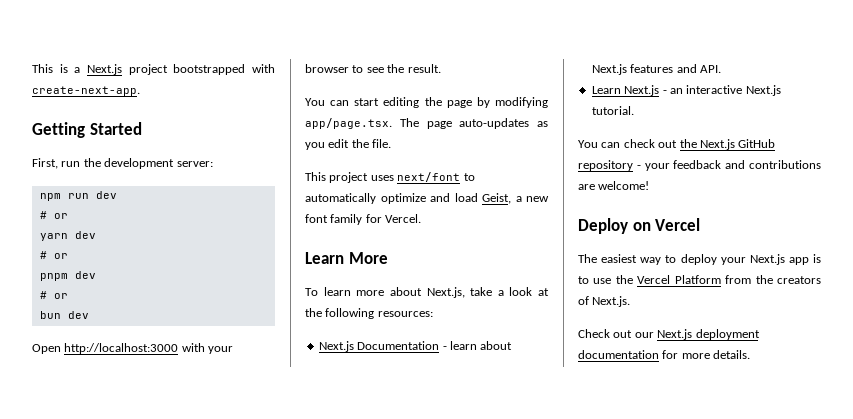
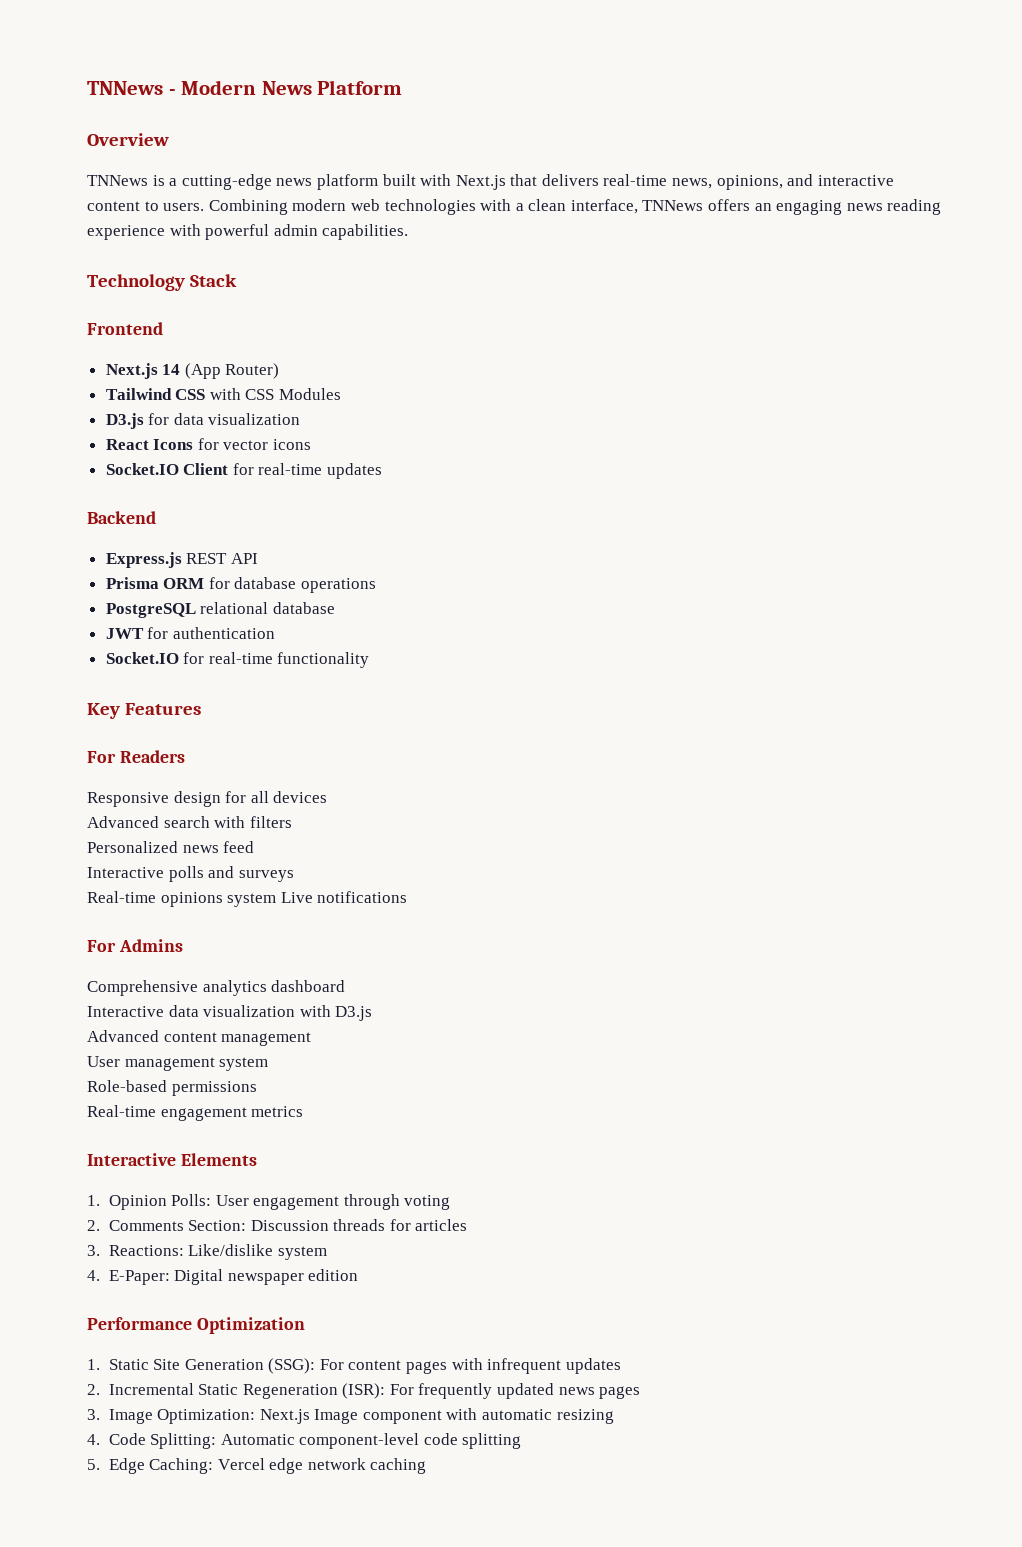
[32,64,275,75] [32,86,140,96] [32,122,142,138] [32,158,213,169] [39,191,117,201] [39,211,68,219] [39,231,96,241] [39,251,68,259] [39,271,96,281] [39,291,68,299] [39,311,89,319] [32,343,234,354] [305,64,441,73] [305,97,548,108] [305,118,548,129] [305,139,392,150] [305,172,475,183] [305,193,549,204] [305,214,422,225] [305,252,388,264] [305,287,549,298] [305,308,433,319] [318,341,513,352] [591,64,721,75] [591,85,781,96] [591,106,634,115] [578,139,776,150] [578,160,821,171] [578,181,650,190] [578,218,701,234] [578,254,821,265] [578,275,821,284] [578,296,631,307] [578,329,760,340] [578,350,751,359] This is a Next.js project bootstrapped with create-next-app. // Getting Started // First, run the development server: // npm run dev // # or // yarn dev // # or // pnpm dev // # or // bun dev // Open http://localhost:3000 with your browser to see the result. // You can start editing the page by modifying app/page.tsx. The page auto-updates as you edit the file. // This project uses next/font to automatically optimize and load Geist, a new font family for Vercel. // Learn More // To learn more about Next.js, take a look at the following resources: // Next.js Documentation - learn about Next.js features and API. // Learn Next.js - an interactive Next.js tutorial. // You can check out the Next.js GitHub repository - your feedback and contributions are welcome! // Deploy on Vercel // The easiest way to deploy your Next.js app is to use the Vercel Platform from the creators of Next.js. // Check out our Next.js deployment documentation for more details. -> [87,80,403,95] [87,133,169,146] [87,174,894,190] [87,199,942,215] [87,224,409,240] [87,274,238,291] [87,322,163,335] [105,363,280,379] [105,388,342,400] [105,413,301,429] [105,438,312,450] [105,463,383,479] [87,511,156,524] [105,552,258,568] [105,577,377,593] [105,602,335,618] [105,627,275,639] [105,652,370,668] [87,703,202,719] [87,750,185,763] [87,791,328,807] [87,816,292,828] [87,841,255,853] [87,866,294,882] [87,891,408,907] [87,939,183,952] [87,980,346,996] [87,1005,373,1021] [87,1030,312,1046] [87,1056,269,1071] [87,1080,257,1096] [87,1105,304,1121] [87,1153,257,1166] [87,1194,451,1210] [87,1219,468,1231] [87,1244,327,1260] [87,1269,359,1285] [87,1317,305,1334] [87,1358,621,1374] [87,1383,641,1399] [87,1408,614,1424] [87,1433,522,1449] [87,1458,427,1474] TNNews - Modern News Platform // Overview // TNNews is a cutting-edge news platform built with Next.js that delivers real-time news, opinions, and interactive content to users. Combining modern web technologies with a clean interface, TNNews offers an engaging news reading experience with powerful admin capabilities. // Technology Stack // Frontend // Next.js 14 (App Router) // Tailwind CSS with CSS Modules // D3.js for data visualization // React Icons for vector icons // Socket.IO Client for real-time updates // Backend // Express.js REST API // Prisma ORM for database operations // PostgreSQL relational database // JWT for authentication // Socket.IO for real-time functionality // Key Features // For Readers // Responsive design for all devices // Advanced search with filters // Personalized news feed // Interactive polls and surveys // Real-time opinions system Live notifications // For Admins // Comprehensive analytics dashboard // Interactive data visualization with D3.js // Advanced content management // User management system // Role-based permissions // Real-time engagement metrics // Interactive Elements // 1. Opinion Polls: User engagement through voting // 2. Comments Section: Discussion threads for articles // 3. Reactions: Like/dislike system // 4. E-Paper: Digital newspaper edition // Performance Optimization // 1. Static Site Generation (SSG): For content pages with infrequent updates // 2. Incremental Static Regeneration (ISR): For frequently updated news pages // 3. Image Optimization: Next.js Image component with automatic resizing // 4. Code Splitting: Automatic component-level code splitting // 5. Edge Caching: Vercel edge network caching

